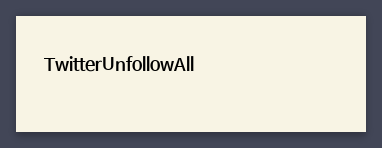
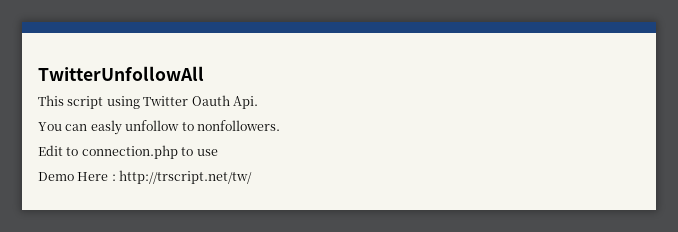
(194, 64) none -> [38,95,258,109] [38,120,280,135] [38,145,218,159] [38,170,253,184] // This script using Twitter Oauth Api. // You can easly unfollow to nonfollowers. // Edit to connection.php to use // Demo Here : http://trscript.net/tw/

